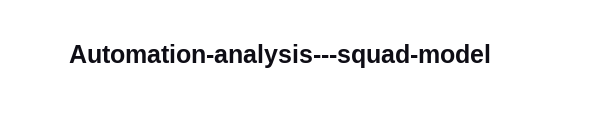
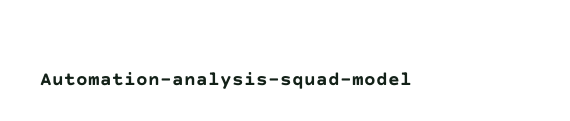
[69,44,491,68] Automation-analysis---squad-model -> [40,72,412,89] Automation-analysis-squad-model

